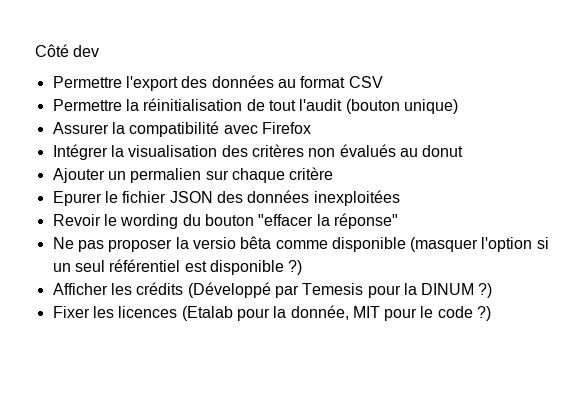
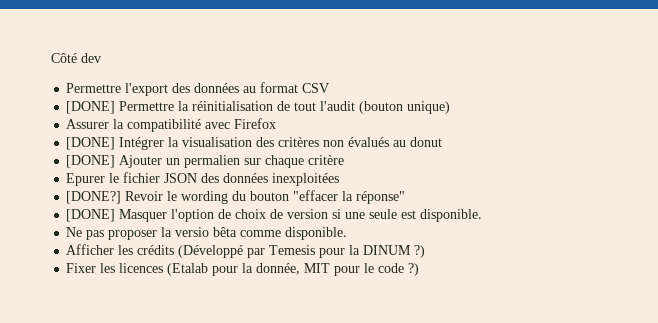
(383, 82) none -> [66,101,116,114] [DONE]
(311, 128) none -> [66,137,116,150] [DONE]
(464, 151) none -> [66,155,116,168] [DONE]
(400, 198) none -> [66,191,122,204] [DONE?]
(398, 221) none -> [66,209,483,222] // [DONE] Masquer l'option de choix de version si une seule est disponible.
[331,237,549,252] [52,259,303,275] disponible (masquer l'option si un seul référentiel est disponible ?) -> [285,227,348,240] disponible.

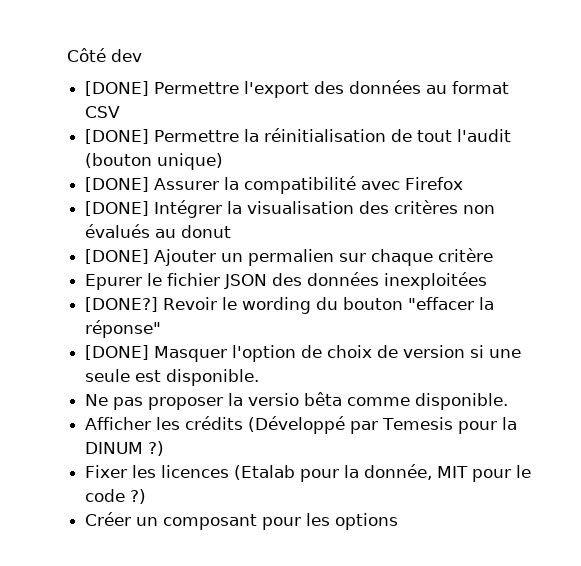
(101, 58) none -> [85,81,150,96] [DONE]
(451, 107) none -> [85,177,150,192] [DONE]
(420, 269) none -> [85,512,399,530] // Créer un composant pour les options

